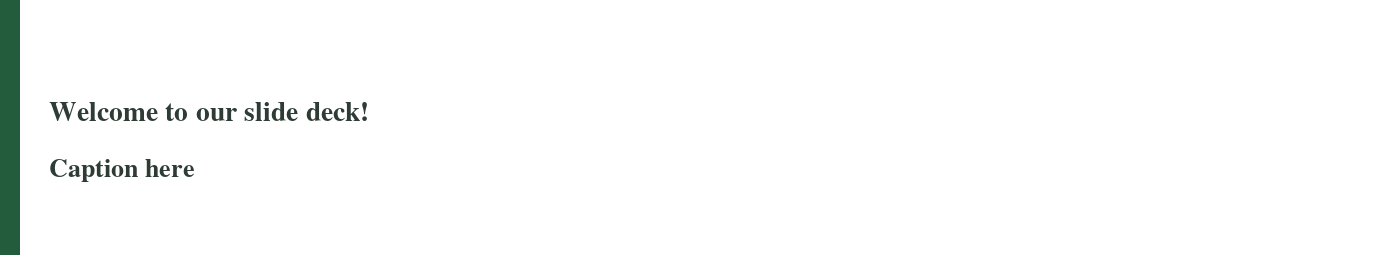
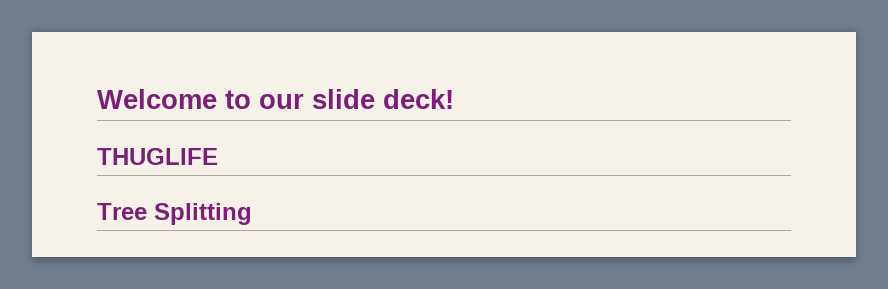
[49,159,196,182] Caption here -> [97,148,218,165] [97,203,252,225] THUGLIFE // Tree Splitting

